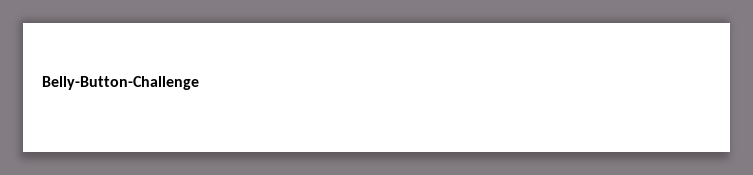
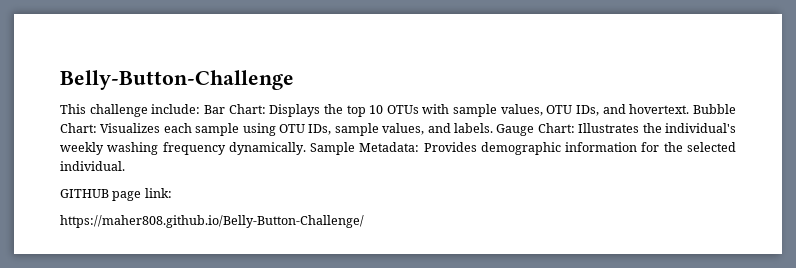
(199, 83) none -> [60,104,736,117] [60,123,736,136] [60,142,736,155] [60,161,125,171] [60,188,172,201] [60,215,364,228] // This challenge include: Bar Chart: Displays the top 10 OTUs with sample values, OTU IDs, and hovertext. Bubble Chart: Visualizes each sample using OTU IDs, sample values, and labels. Gauge Chart: Illustrates the individual's weekly washing frequency dynamically. Sample Metadata: Provides demographic information for the selected individual. // GITHUB page link: // https://maher808.github.io/Belly-Button-Challenge/

